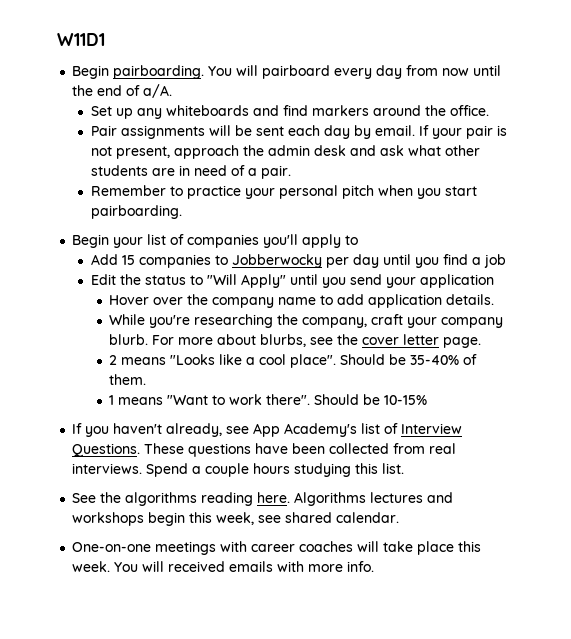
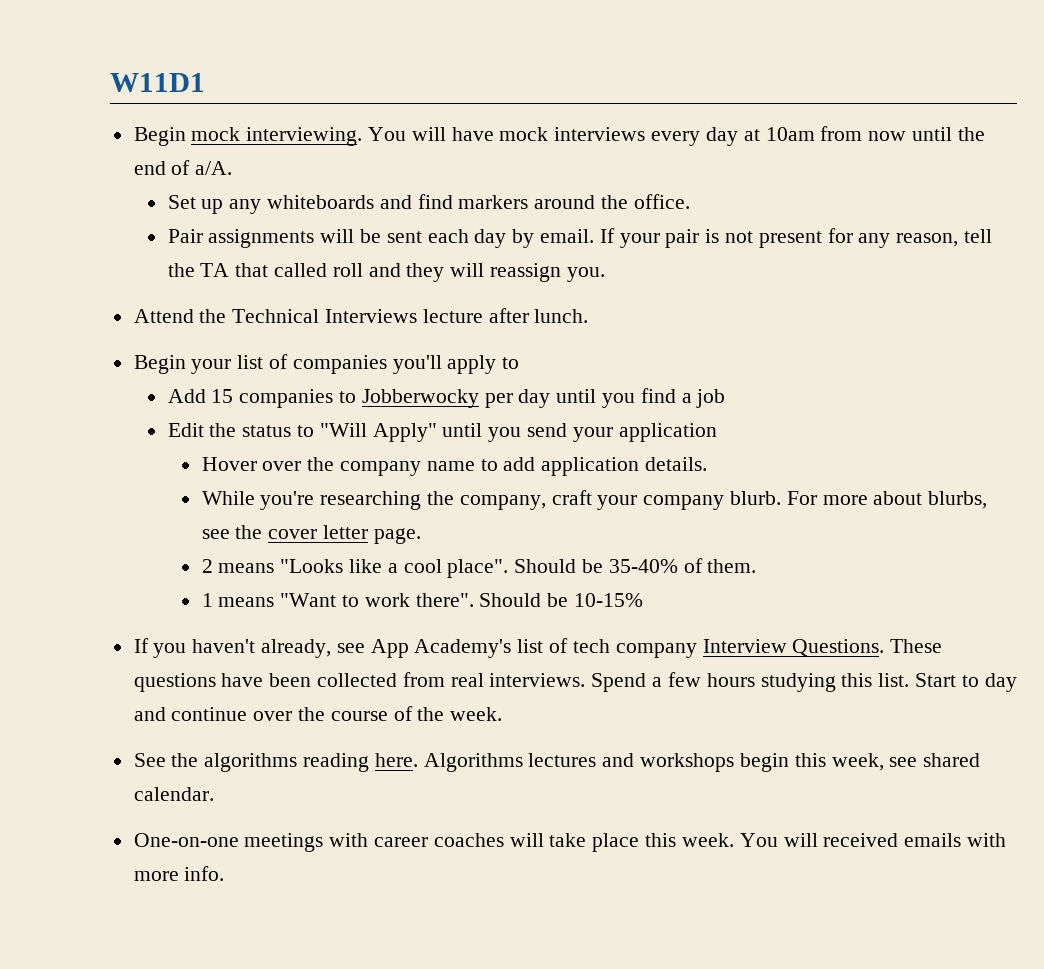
[113,65,403,79] pairboarding. You will pairboard every day -> [191,127,815,146] mock interviewing. You will have mock interviews every day at 10am
[115,145,480,159] [90,165,291,179] [90,185,477,199] [90,205,182,219] present, approach the admin desk and ask what other students are in need of a pair. // Remember to practice your personal pitch when you start pairboarding. -> [758,228,993,248] [167,263,605,282] [133,308,589,323] present for any reason, tell the TA that called roll and they will reassign you. // Attend the Technical Interviews lecture after lunch.
(399, 428) none -> [572,639,697,658] tech company
[205,463,250,477] couple -> [667,672,701,687] few
(405, 468) none -> [914,673,1017,692] [133,706,503,721] Start to day and continue over the course of the week.

